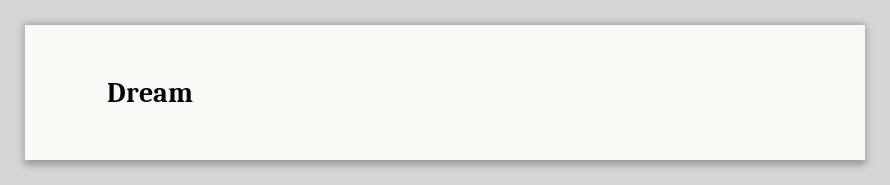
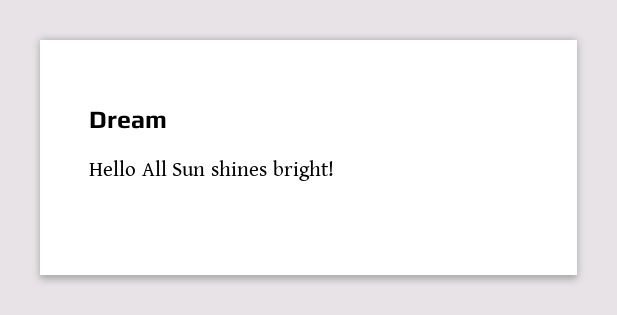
(193, 92) none -> [89,160,334,181] // Hello All Sun shines bright!

